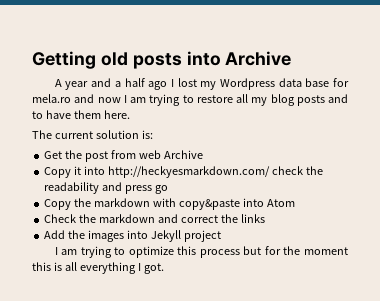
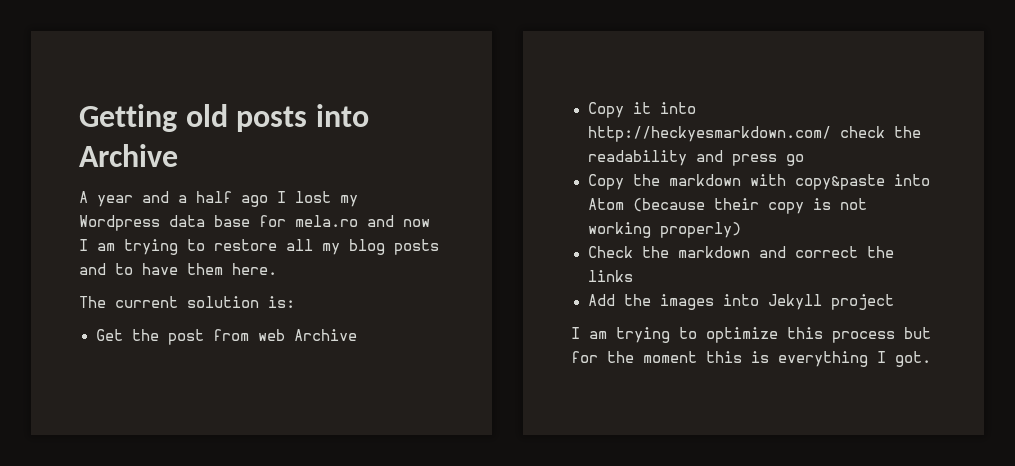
(295, 203) none -> [632,198,867,214] [587,222,741,238] (because their copy is not working properly)
[64,262,77,271] all -> (769, 357) none

